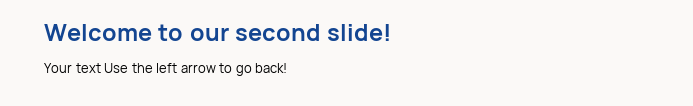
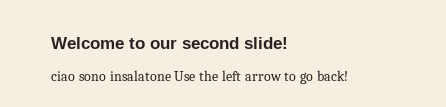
[44,63,101,73] Your text -> [51,70,171,81] ciao sono insalatone

